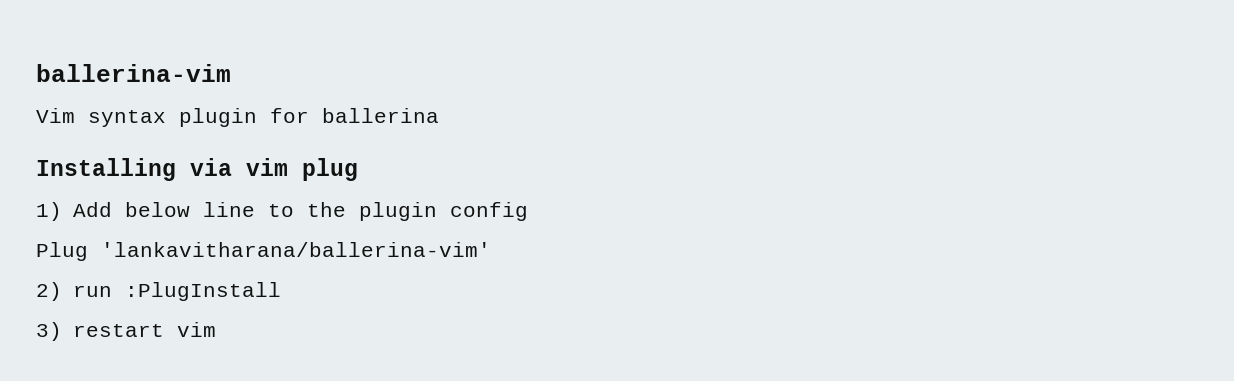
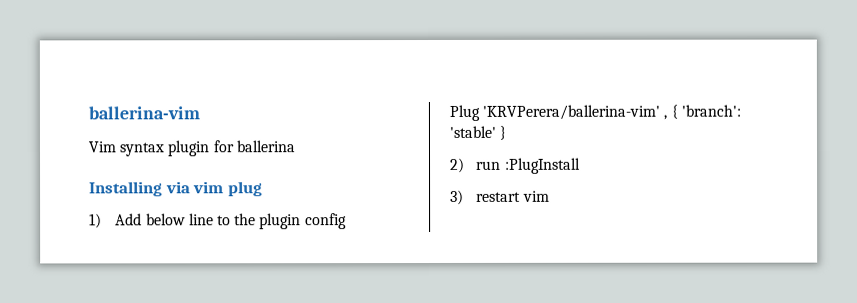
[101,242,491,257] 'lankavitharana/ballerina-vim' -> [482,104,741,120] [449,125,507,140] 'KRVPerera/ballerina-vim' , { 'branch': 'stable' }

